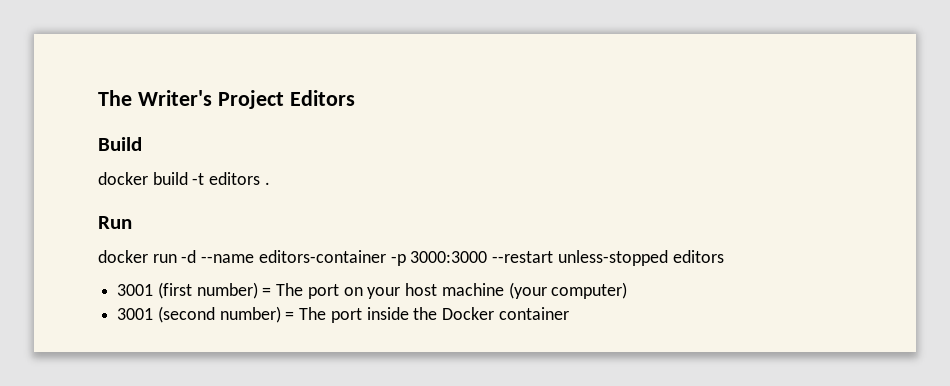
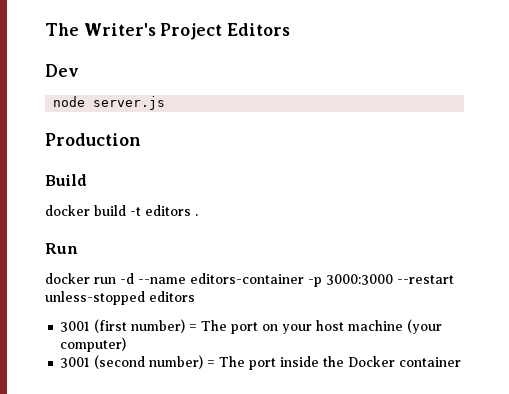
(355, 98) none -> [45,64,79,77] [53,96,166,110] [45,133,141,146] // Dev // node server.js // Production

